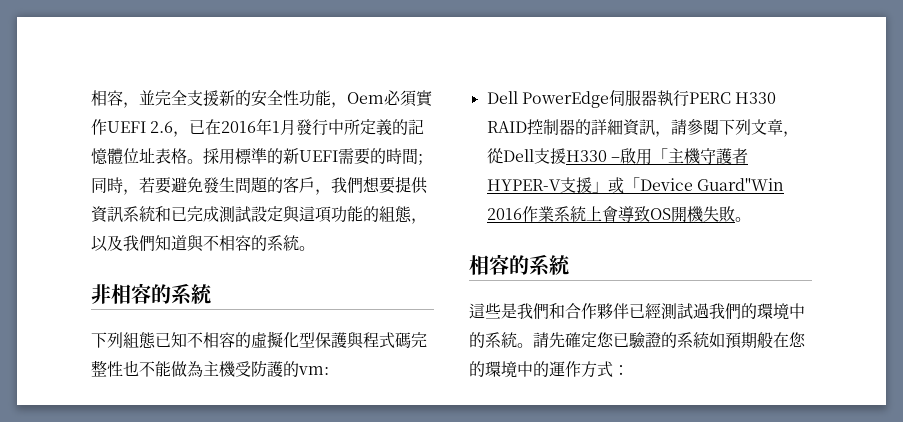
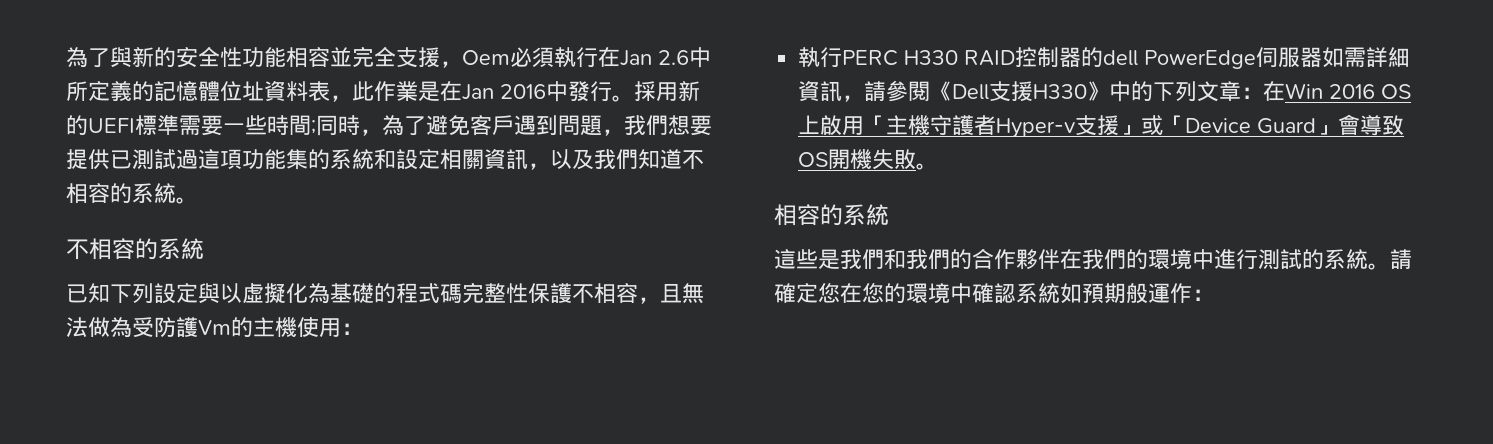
[91,90,433,108] [91,118,329,137] 相容，並完全支援新的安全性功能，Oem必須實作UEFI 2.6，已在2016年1月發行 -> [66,46,689,68] 為了與新的安全性功能相容並完全支援，Oem必須執行在Jan 2.6
[155,148,423,165] [91,176,428,195] [91,206,412,223] 表格。採用標準的新UEFI需要的時間;同時，若要避免發生問題的客戶，我們想要提供資訊系統和已完成測試設定與這項功能的組態 -> [264,81,700,102] [66,115,712,136] [66,148,528,170] 資料表，此作業是在Jan 2016中發行。採用新的UEFI標準需要一些時間;同時，為了避免客戶遇到問題，我們想要提供已測試過這項功能集的系統和設定相關資訊
[187,235,204,252] 與 -> (682, 159) none
[91,283,212,305] [91,331,427,349] [91,360,329,377] [486,90,657,108] 非相容的系統 // 下列組態已知不相容的虛擬化型保護與程式碼完整性也不能做為主機受防護的vm: // Dell PowerEdge伺服器 -> [66,238,204,260] [66,282,704,304] [66,317,363,338] 不相容的系統 // 已知下列設定與以虛擬化為基礎的程式碼完整性保護不相容，且無法做為受防護Vm的主機使用： //
[590,119,799,137] [486,148,620,164] 詳細資訊，請參閱下列文章，從Dell支援H330 – -> [1103,47,1411,69] [798,80,1412,102] [798,115,821,135] dell PowerEdge伺服器如需詳細資訊，請參閱《Dell支援H330》中的下列文章：在Win 2016 OS上
[486,179,561,191] HYPER-V -> [996,118,1076,138] Hyper-v
[696,178,784,191] [486,206,602,222] Guard"Win 2016作業系統上 -> [1257,118,1339,135] Guard」
(565, 311) none -> [906,249,972,269] 我們的
[629,303,709,320] 已經測試過 -> [1060,249,1082,269] 在
(805, 311) none -> [1214,248,1302,270] 進行測試
[549,332,806,349] [469,361,613,378] 先確定您已驗證的系統如預期般在您的環境中的運作方式 -> [774,282,1192,304] 確定您在您的環境中確認系統如預期般運作

